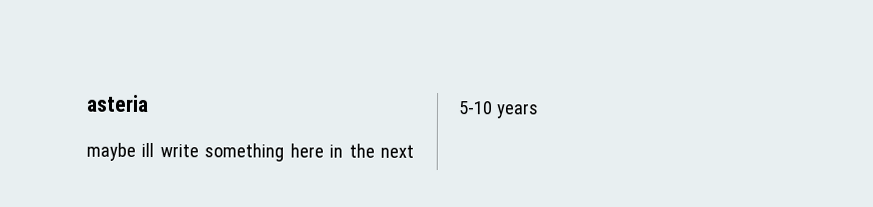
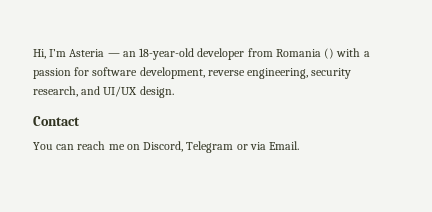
[86,94,149,112] [86,142,415,162] [458,101,539,119] asteria // maybe ill write something here in the next 5-10 years -> [33,48,370,60] [33,67,352,79] [33,86,174,98] [33,116,80,126] [33,141,300,153] Hi, I’m Asteria — an 18-year-old developer from Romania () with a passion for software development, reverse engineering, security research, and UI/UX design. // Contact // You can reach me on Discord, Telegram or via Email.

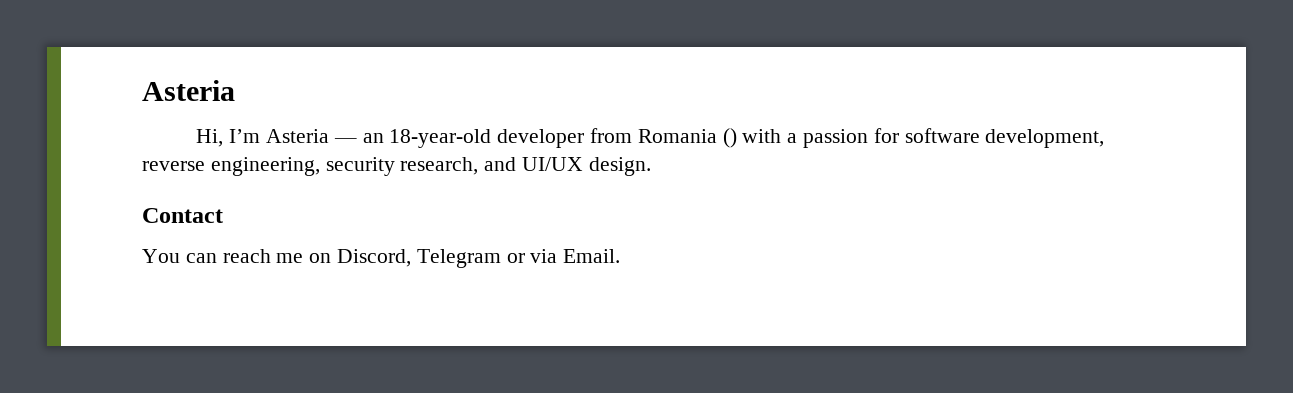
(33, 54) none -> [142,80,235,101] Asteria //

